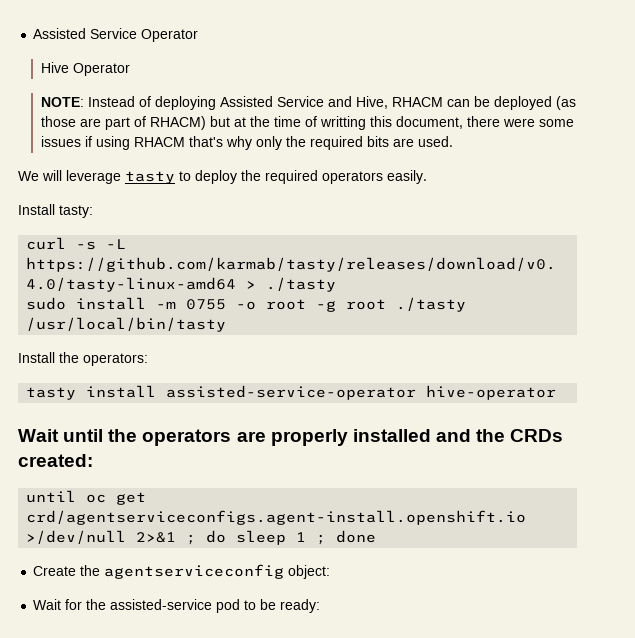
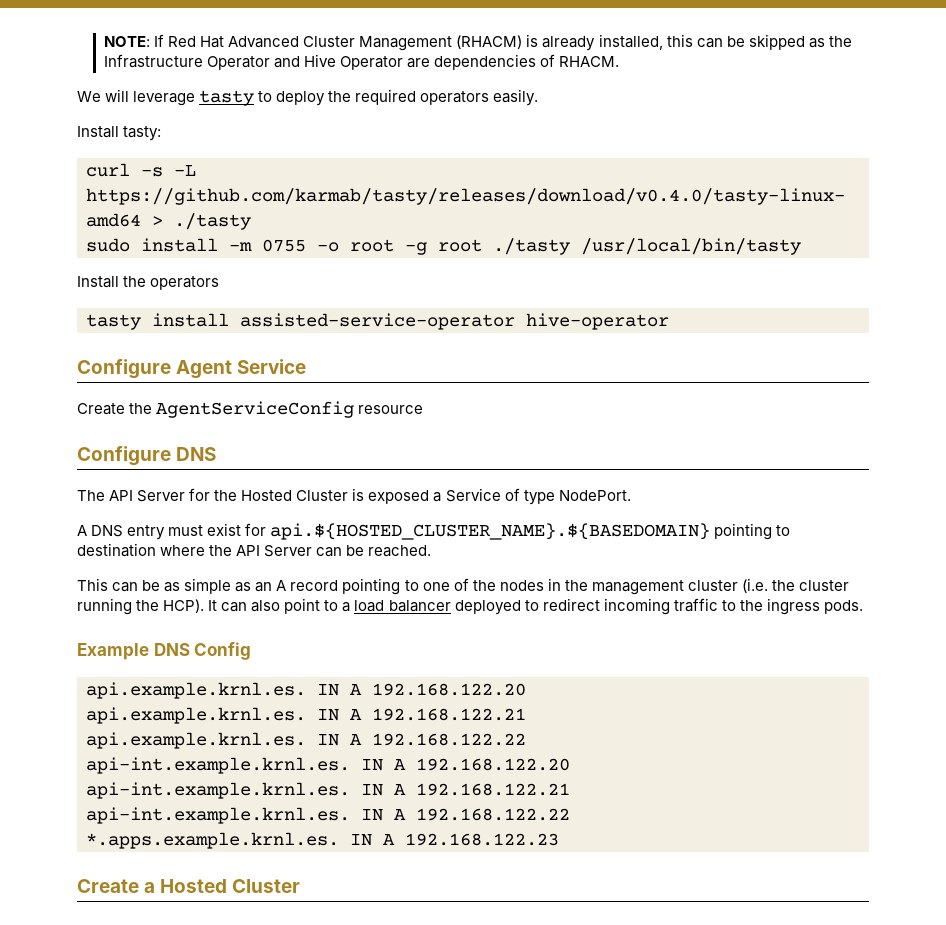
[33,28,199,42] Assisted Service Operator // -> [103,34,852,51] [103,54,301,70] NOTE: If Red Hat Advanced Cluster Management (RHACM) is already installed, this can be skipped as the Infrastructure Operator and
[40,96,576,110] [40,116,574,130] [40,136,453,150] // NOTE: Instead of deploying Assisted Service and Hive, RHACM can be deployed (as those are part of RHACM) but at the time of writting this document, there were some issues if using RHACM that's why only the required bits are used. -> [407,54,620,70] are dependencies of RHACM.
[83,353,148,366] operators: -> [150,276,220,290] operators
[18,429,564,446] [18,454,93,467] [26,490,147,505] [26,510,527,525] [26,530,377,545] [33,564,331,579] [33,599,321,613] Wait until the operators are properly installed and the CRDs created: // until oc get crd/agentserviceconfigs.agent-install.openshift.io >/dev/null 2>&1 ; do sleep 1 ; done // Create the agentserviceconfig object: // Wait for the assisted-service pod to be ready: -> [77,359,307,379] [77,401,424,418] [77,446,217,466] [77,488,631,505] [77,523,791,540] [77,543,432,557] [77,578,850,595] [77,598,863,615] [77,642,252,660] [86,682,526,699] [86,707,526,724] [86,732,526,749] [86,757,570,774] [86,782,570,799] [86,807,570,824] [86,832,559,849] [77,879,301,893] Configure Agent Service // Create the AgentServiceConfig resource // Configure DNS // The API Server for the Hosted Cluster is exposed a Service of type NodePort. // A DNS entry must exist for api.${HOSTED_CLUSTER_NAME}.${BASEDOMAIN} pointing to destination where the API Server can be reached. // This can be as simple as an A record pointing to one of the nodes in the management cluster (i.e. the cluster running the HCP). It can also point to a load balancer deployed to redirect incoming traffic to the ingress pods. // Example DNS Config // api.example.krnl.es. IN A 192.168.122.20 // api.example.krnl.es. IN A 192.168.122.21 // api.example.krnl.es. IN A 192.168.122.22 // api-int.example.krnl.es. IN A 192.168.122.20 // api-int.example.krnl.es. IN A 192.168.122.21 // api-int.example.krnl.es. IN A 192.168.122.22 // *.apps.example.krnl.es. IN A 192.168.122.23 // Create a Hosted Cluster

